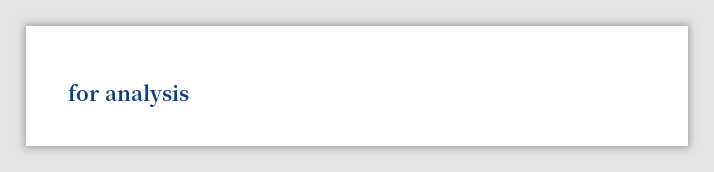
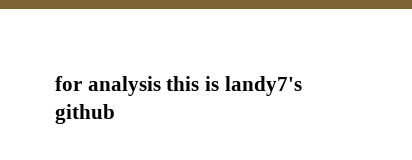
(189, 95) none -> [166,76,302,96] [55,104,115,124] this is landy7's github

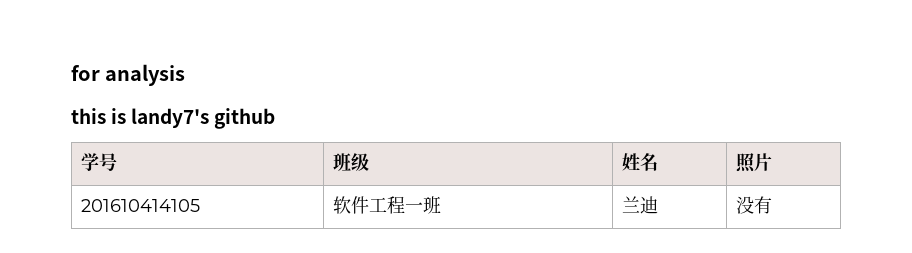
(161, 86) none -> (186, 75) //
(115, 114) none -> [81,153,118,171] [333,153,370,171] [622,153,659,171] [736,153,773,173] [81,199,201,212] [333,196,442,214] [622,196,659,214] [736,196,773,214] // 学号 | 班级 | 姓名 | 照片 // 201610414105 | 软件工程一班 | 兰迪 | 没有

